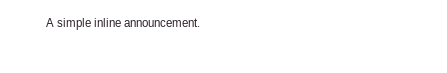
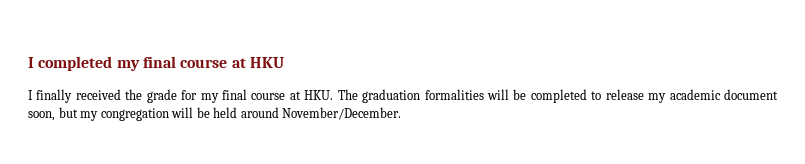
[46,18,201,30] A simple inline announcement. -> [28,56,284,71] [28,89,779,103] [28,107,402,121] I completed my final course at HKU // I finally received the grade for my final course at HKU. The graduation formalities will be completed to release my academic document soon, but my congregation will be held around November/December.

